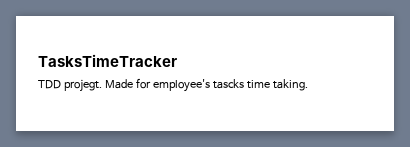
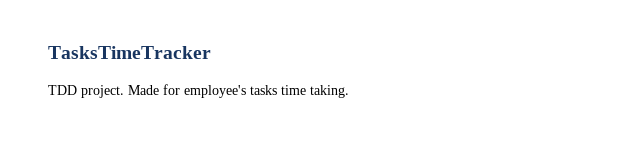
[63,79,102,92] projegt. -> [81,85,124,98] project.
[212,79,244,89] tascks -> [250,85,277,95] tasks

